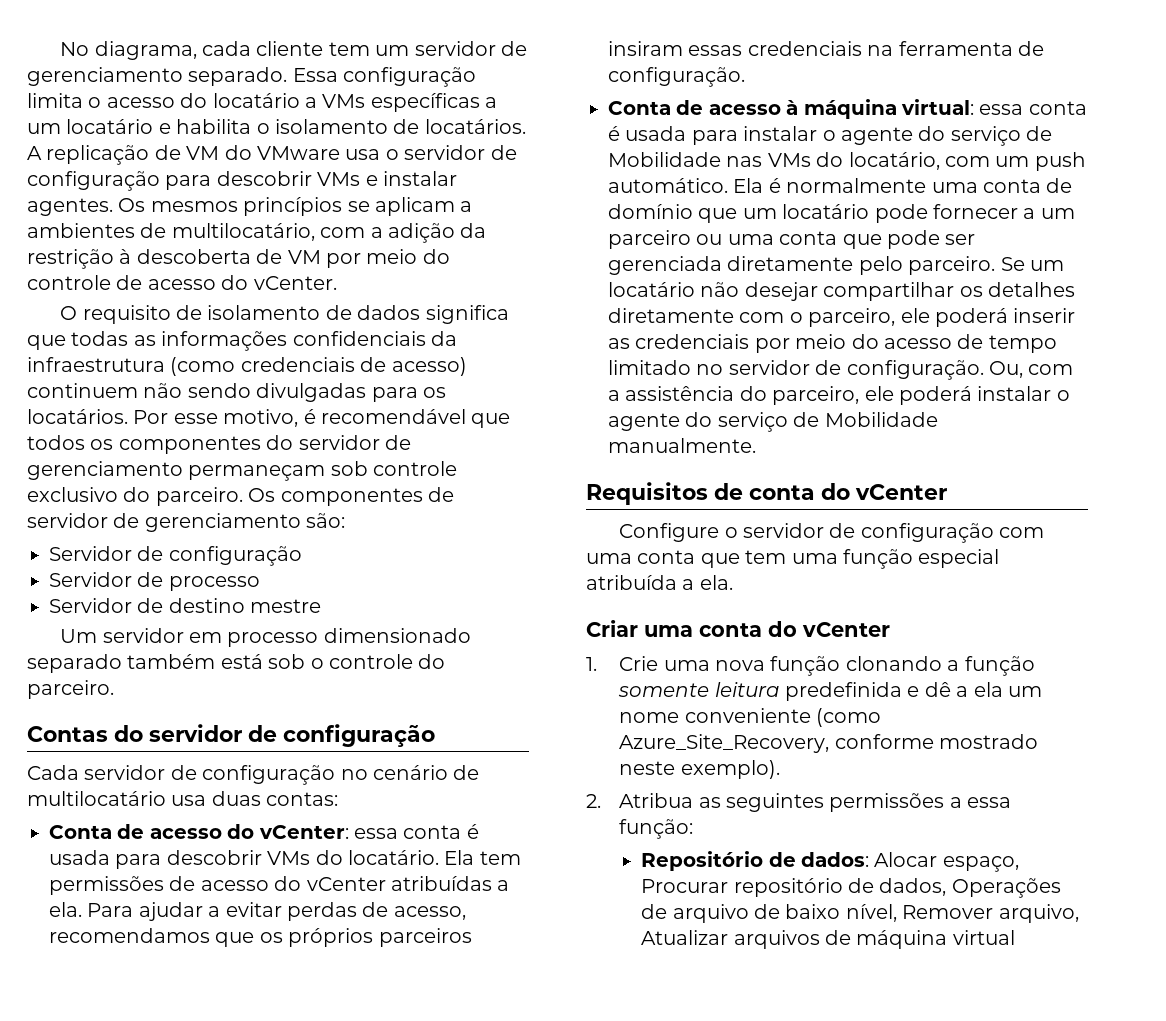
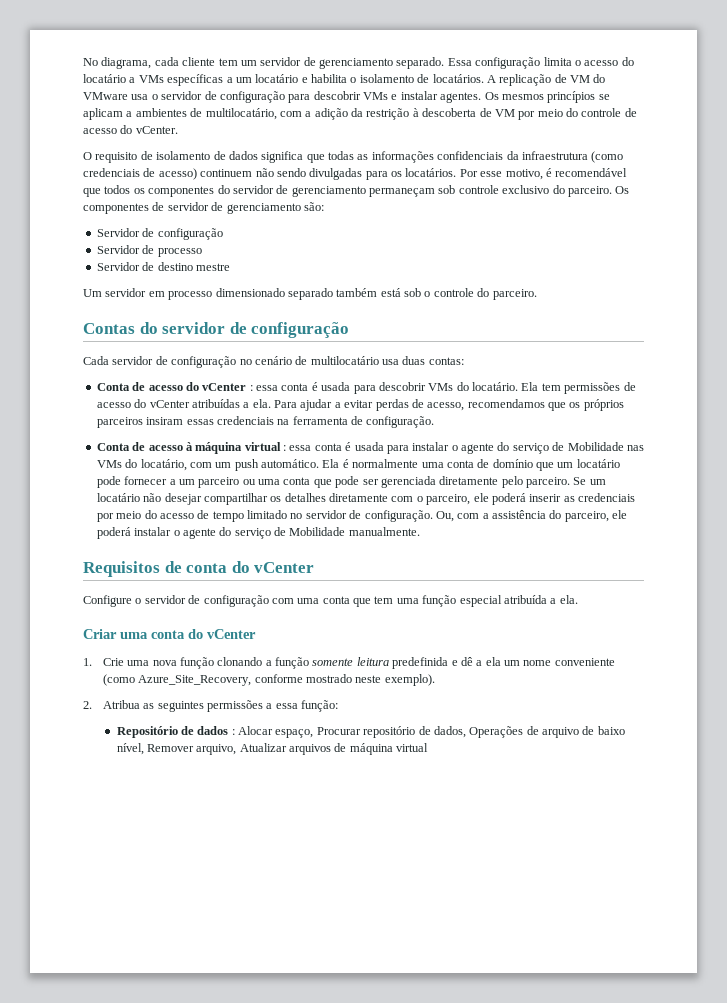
[258,825,349,839] vCenter: -> [202,383,253,391] vCenter :
[901,99,974,115] virtual: -> [244,442,286,451] virtual :
[800,852,869,867] dados: -> [197,726,235,735] dados :

